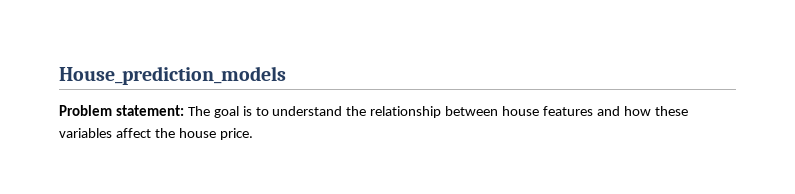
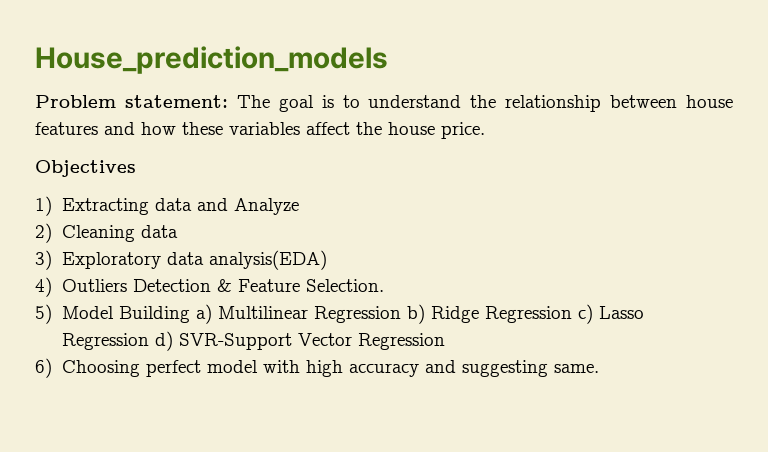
(253, 134) none -> [35,160,136,177] [35,196,299,216] [35,223,178,243] [35,250,327,270] [35,277,384,297] [35,304,644,324] [61,331,445,351] [35,358,599,378] // Objectives // 1) Extracting data and Analyze // 2) Cleaning data // 3) Exploratory data analysis(EDA) // 4) Outliers Detection & Feature Selection. // 5) Model Building a) Multilinear Regression b) Ridge Regression c) Lasso Regression d) SVR-Support Vector Regression // 6) Choosing perfect model with high accuracy and suggesting same.

